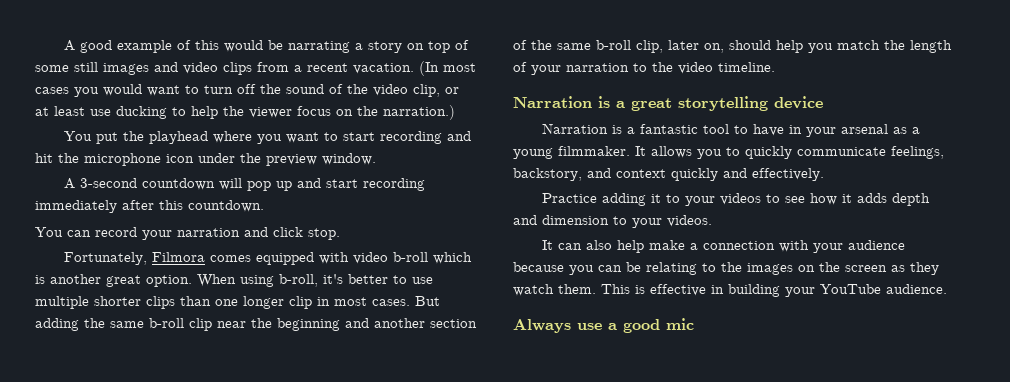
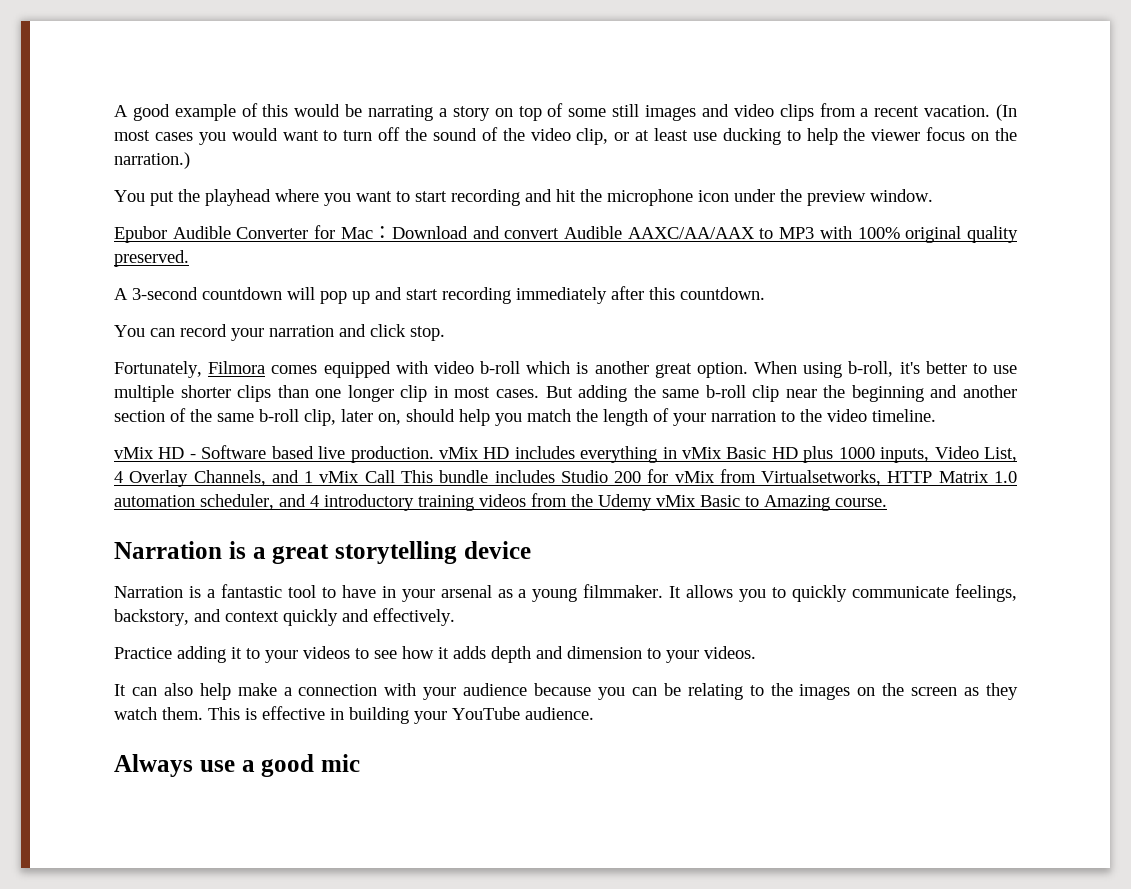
(376, 159) none -> [114,225,1018,243] [114,250,189,267] // Epubor Audible Converter for Mac：Download and convert Audible AAXC/AA/AAX to MP3 with 100% original quality preserved.
(775, 67) none -> [114,445,1018,463] [114,469,1018,487] [114,493,887,511] // vMix HD - Software based live production. vMix HD includes everything in vMix Basic HD plus 1000 inputs, Video List, 4 Overlay Channels, and 1 vMix Call This bundle includes Studio 200 for vMix from Virtualsetworks, HTTP Matrix 1.0 automation scheduler, and 4 introductory training videos from the Udemy vMix Basic to Amazing course.

